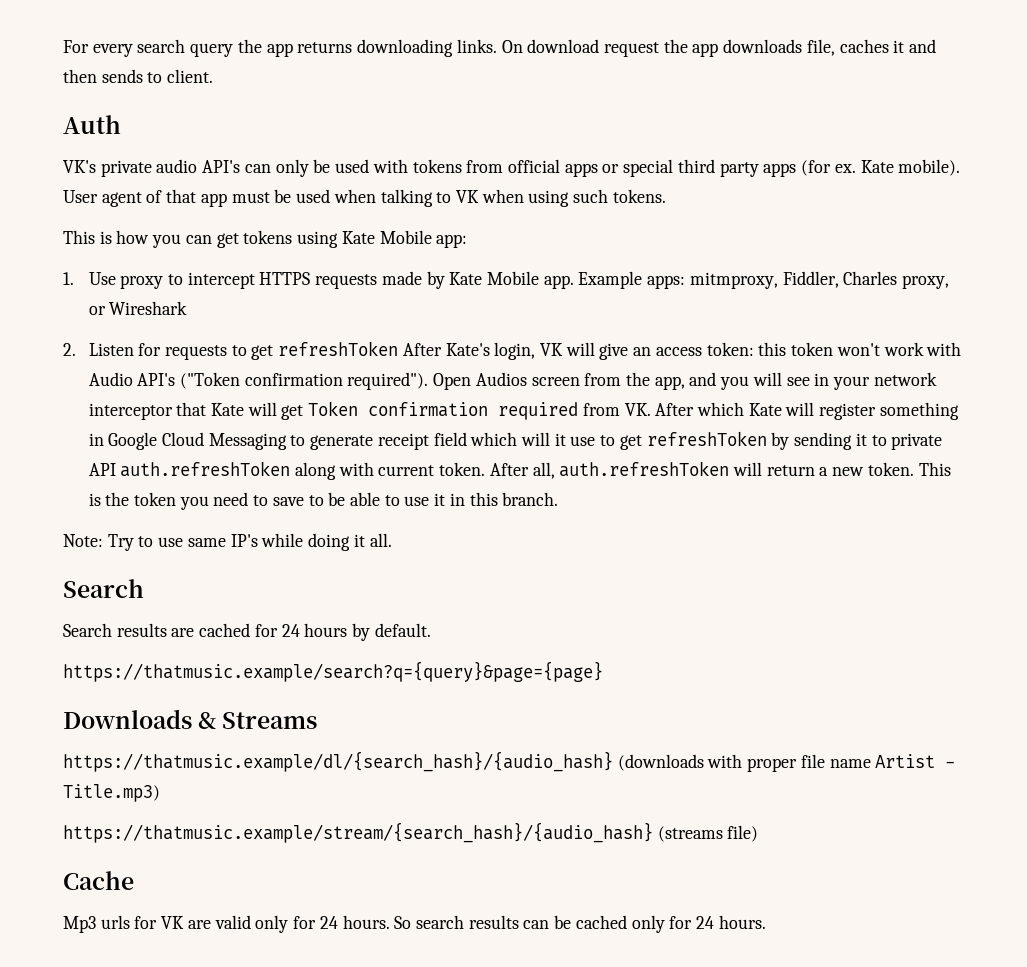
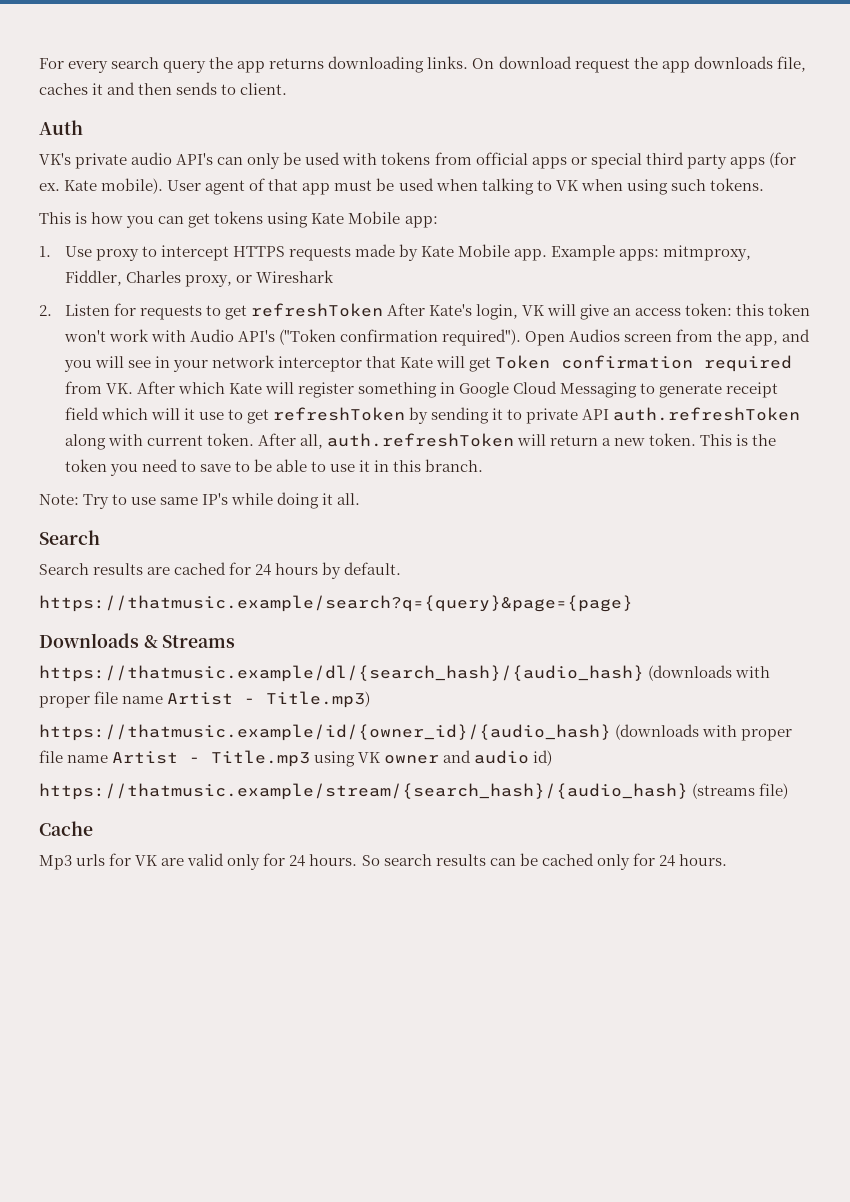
(160, 793) none -> [39,724,793,741] [39,750,553,767] // https://thatmusic.example/id/{owner_id}/{audio_hash} (downloads with proper file name Artist - Title.mp3 using VK owner and audio id)

